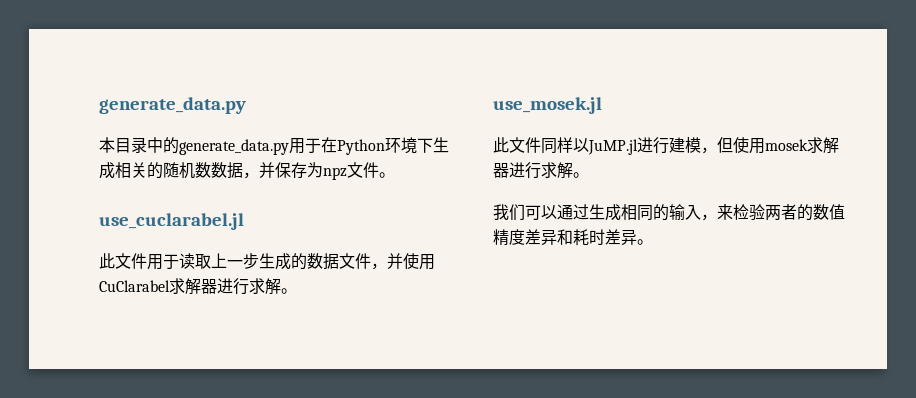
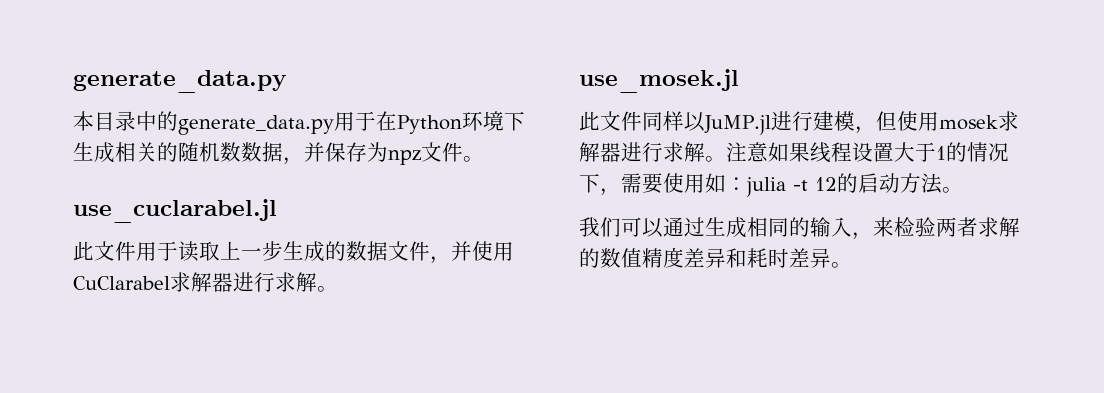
(589, 175) none -> [726,142,1009,163] [579,173,963,197] 注意如果线程设置大于1的情况下，需要使用如：julia -t 12的启动方法。
(797, 212) none -> [978,217,1020,237] 求解

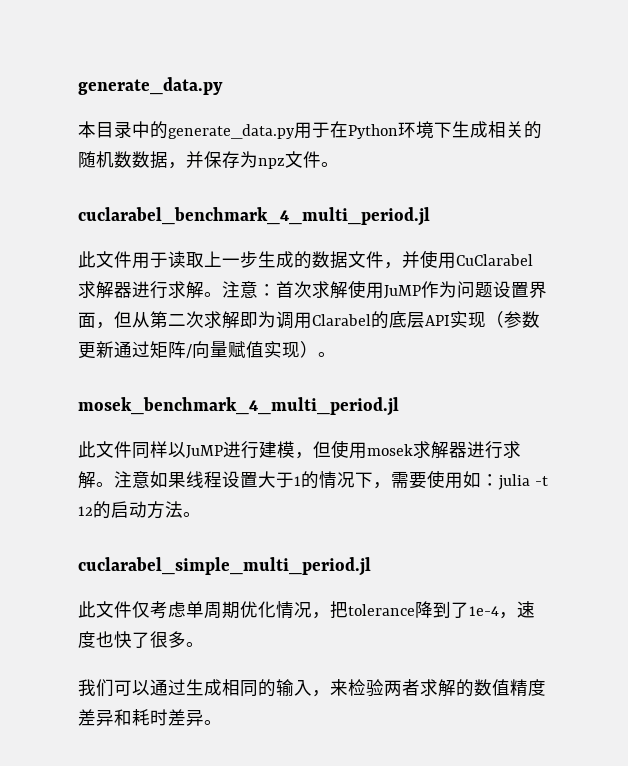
[73,199,277,223] use_cuclarabel.jl -> [78,207,430,226] cuclarabel_benchmark_4_multi_period.jl
[579,69,739,93] // use_mosek.jl -> [222,280,547,299] [78,311,540,329] [78,341,336,359] [78,397,399,416] 注意：首次求解使用JuMP作为问题设置界面，但从第二次求解即为调用Clarabel的底层API实现（参数更新通过矩阵/向量赋值实现）。 // mosek_benchmark_4_multi_period.jl
[704,115,771,135] JuMP.jl -> [186,445,223,459] JuMP
(963, 190) none -> [78,557,371,576] [78,601,535,619] [78,631,204,648] // cuclarabel_simple_multi_period.jl // 此文件仅考虑单周期优化情况，把tolerance降到了1e-4，速度也快了很多。

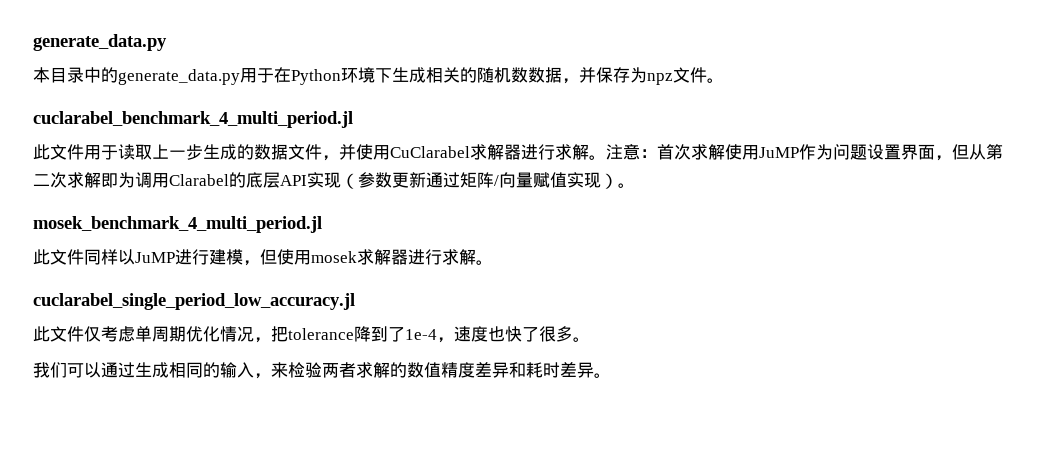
[114,470,548,490] [78,501,201,519] [78,557,371,576] 注意如果线程设置大于1的情况下，需要使用如：julia -t 12的启动方法。 // cuclarabel_simple_multi_period.jl -> [33,293,355,310] // cuclarabel_single_period_low_accuracy.jl

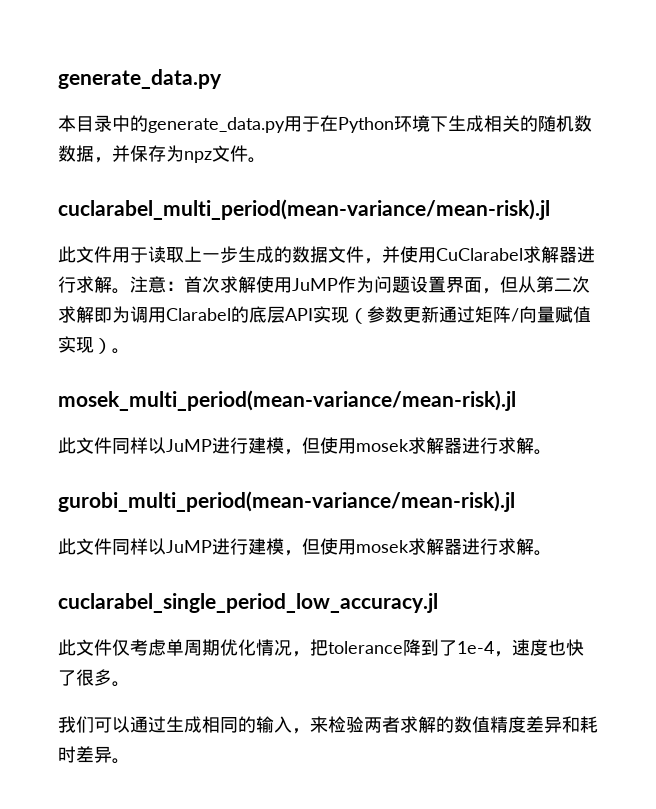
[33,111,353,128] cuclarabel_benchmark_4_multi_period.jl -> [58,199,550,220] cuclarabel_multi_period(mean-variance/mean-risk).jl
[33,216,322,233] mosek_benchmark_4_multi_period.jl -> [58,390,516,411] [58,437,552,455] [58,491,515,512] mosek_multi_period(mean-variance/mean-risk).jl // 此文件同样以JuMP进行建模，但使用mosek求解器进行求解。 // gurobi_multi_period(mean-variance/mean-risk).jl

